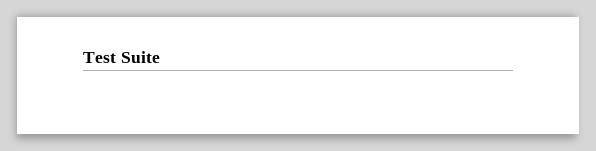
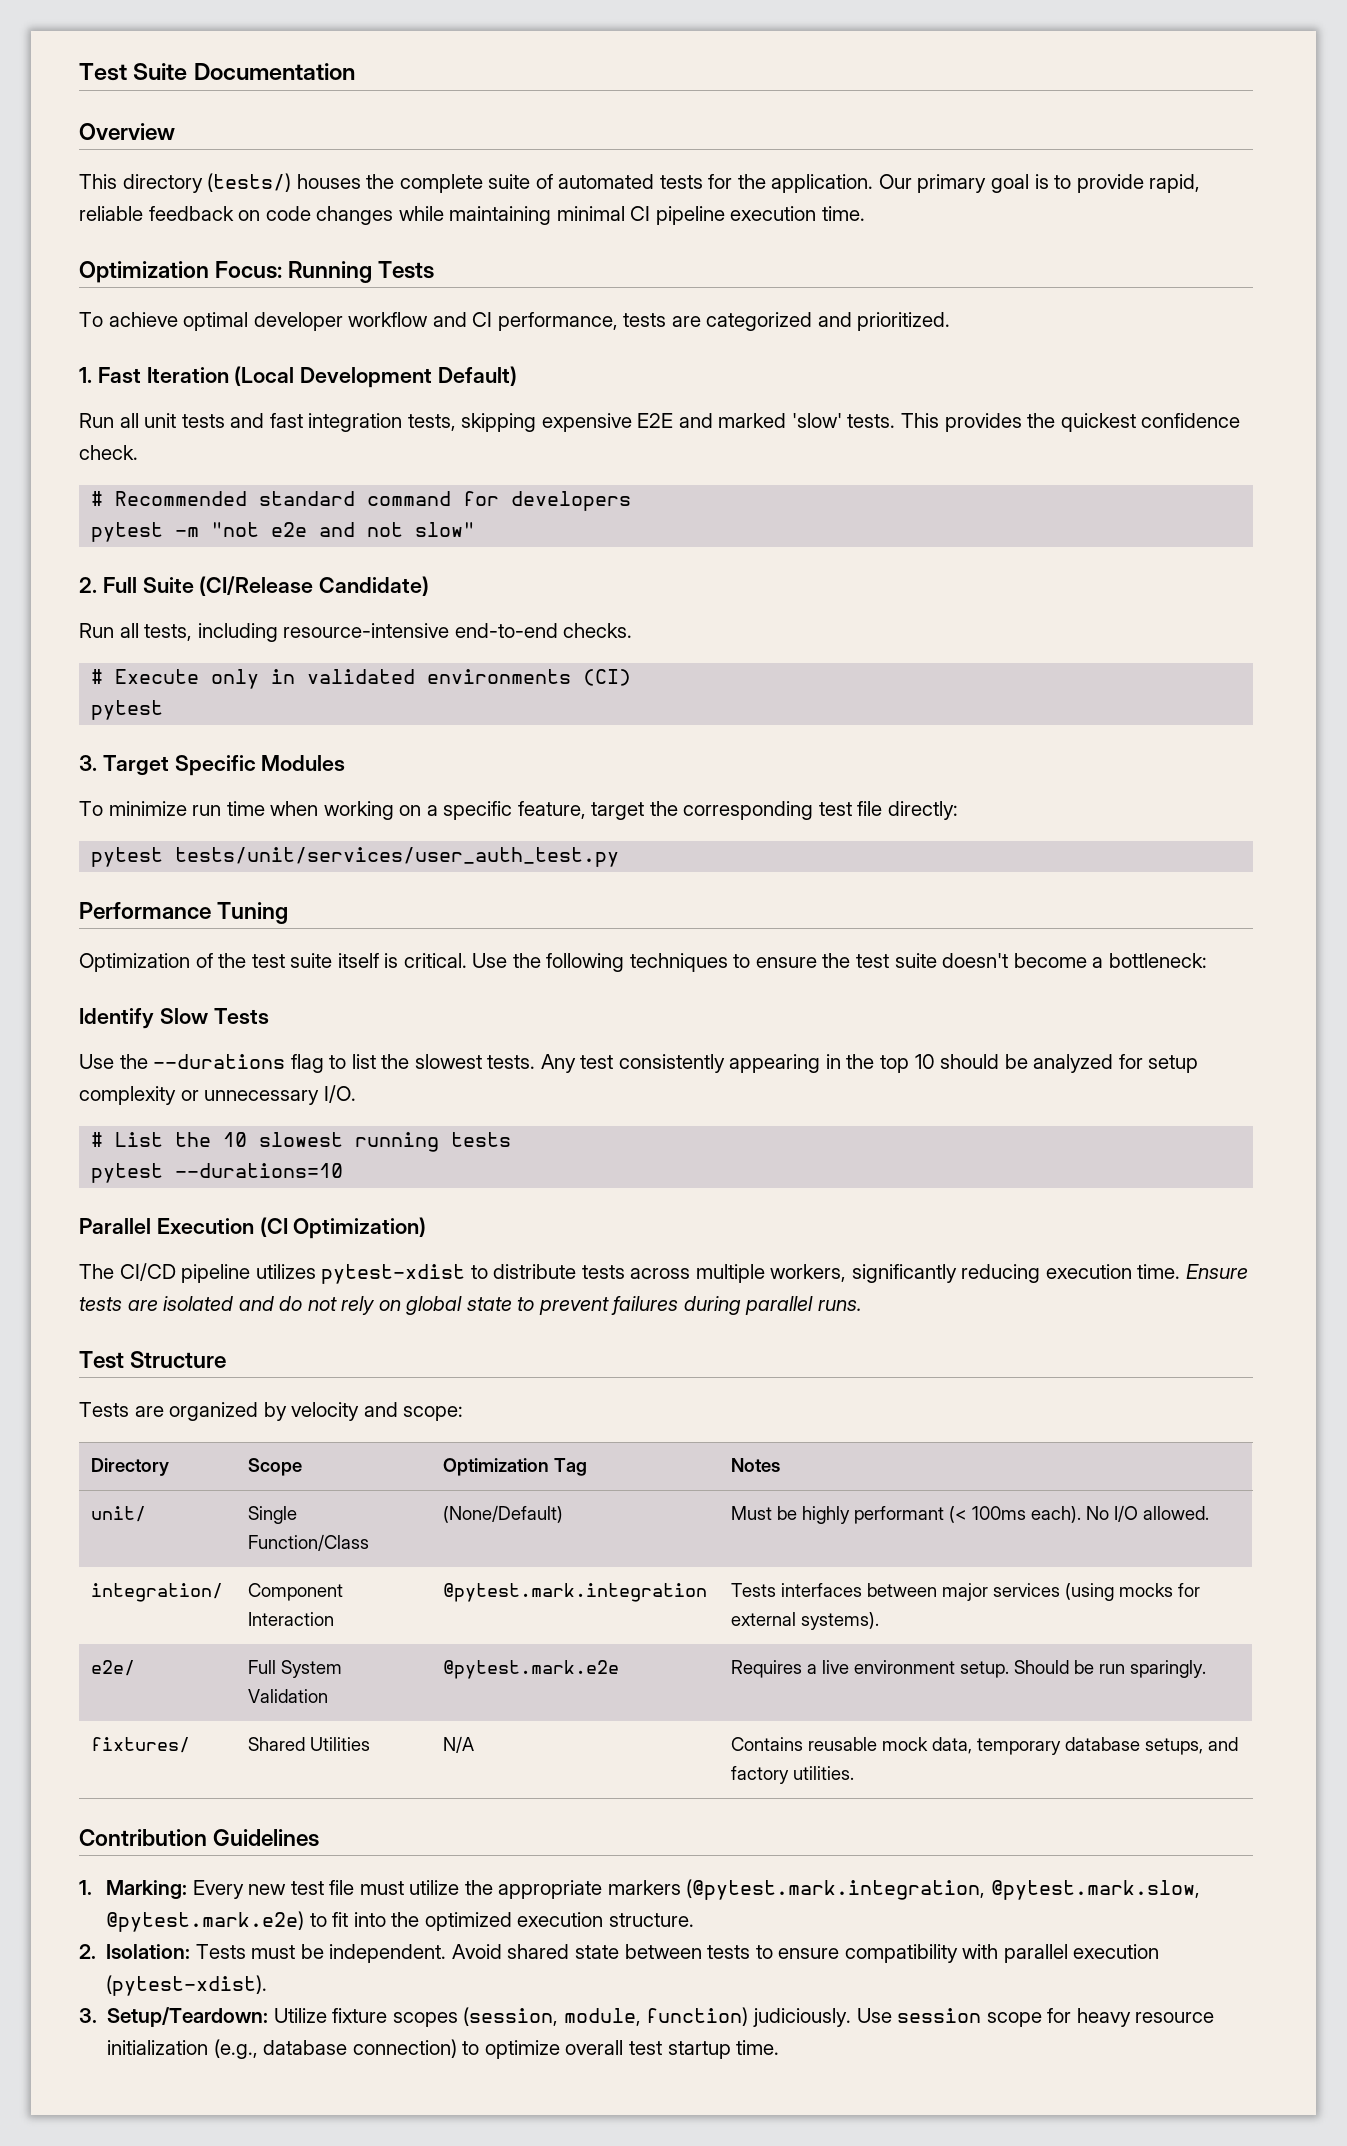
(160, 57) none -> [193,63,355,80] [79,123,175,140] [79,173,1201,193] [79,206,865,225] [79,261,435,283] [79,312,951,331] [79,366,518,388] [79,413,1241,432] [79,445,138,460] [91,491,632,511] [91,522,476,542] [79,576,430,596] [79,623,633,642] [91,669,632,689] [91,700,164,720] [79,755,346,776] [79,801,959,820] [91,847,620,867] [79,902,289,924] [79,953,1207,972] [79,1008,269,1029] [79,1054,1199,1073] [79,1085,356,1105] [91,1132,512,1152] [91,1163,344,1183] [79,1217,427,1239] [79,1263,1249,1284] [79,1296,863,1315] [79,1351,227,1369] [79,1402,464,1421] [91,1458,170,1476] [248,1458,303,1476] [443,1458,588,1476] [731,1458,781,1472] [91,1506,147,1522] [248,1506,298,1524] [248,1534,370,1551] [443,1505,564,1523] [731,1505,1210,1524] [91,1583,224,1602] [248,1583,344,1601] [248,1612,335,1626] [443,1583,708,1602] [731,1583,1201,1601] [731,1612,880,1630] [91,1660,136,1676] [248,1660,343,1678] [248,1689,329,1703] [443,1660,620,1679] [731,1660,1207,1678] [91,1737,191,1753] [248,1737,371,1751] [443,1736,475,1753] [731,1737,1239,1755] [731,1766,855,1784] [79,1829,320,1847] [79,1879,1201,1900] [106,1911,694,1932] [79,1944,1160,1963] [106,1975,268,1996] [79,2007,1215,2027] [107,2039,780,2059] Documentation // Overview // This directory (tests/) houses the complete suite of automated tests for the application. Our primary goal is to provide rapid, reliable feedback on code changes while maintaining minimal CI pipeline execution time. // Optimization Focus: Running Tests // To achieve optimal developer workflow and CI performance, tests are categorized and prioritized. // 1. Fast Iteration (Local Development Default) // Run all unit tests and fast integration tests, skipping expensive E2E and marked 'slow' tests. This provides the quickest confidence check. // # Recommended standard command for developers // pytest -m "not e2e and not slow" // 2. Full Suite (CI/Release Candidate) // Run all tests, including resource-intensive end-to-end checks. // # Execute only in validated environments (CI) // pytest // 3. Target Specific Modules // To minimize run time when working on a specific feature, target the corresponding test file directly: // pytest tests/unit/services/user_auth_test.py // Performance Tuning // Optimization of the test suite itself is critical. Use the following techniques to ensure the test suite doesn't become a bottleneck: // Identify Slow Tests // Use the --durations flag to list the slowest tests. Any test consistently appearing in the top 10 should be analyzed for setup complexity or unnecessary I/O. // # List the 10 slowest running tests // pytest --durations=10 // Parallel Execution (CI Optimization) // The CI/CD pipeline utilizes pytest-xdist to distribute tests across multiple workers, significantly reducing execution time. Ensure tests are isolated and do not rely on global state to prevent failures during parallel runs. // Test Structure // Tests are organized by velocity and scope: // Directory | Scope | Optimization Tag | Notes // unit/ | Single Function/Class | (None/Default) | Must be highly performant (< 100ms each). No I/O allowed. // integration/ | Component Interaction | @pytest.mark.integration | Tests interfaces between major services (using mocks for external systems). // e2e/ | Full System Validation | @pytest.mark.e2e | Requires a live environment setup. Should be run sparingly. // fixtures/ | Shared Utilities | N/A | Contains reusable mock data, temporary database setups, and factory utilities. // Contribution Guidelines // 1. Marking: Every new test file must utilize the appropriate markers (@pytest.mark.integration, @pytest.mark.slow, @pytest.mark.e2e) to fit into the optimized execution structure. // 2. Isolation: Tests must be independent. Avoid shared state between tests to ensure compatibility with parallel execution (pytest-xdist). // 3. Setup/Teardown: Utilize fixture scopes (session, module, function) judiciously. Use session scope for heavy resource initialization (e.g., database connection) to optimize overall test startup time.

